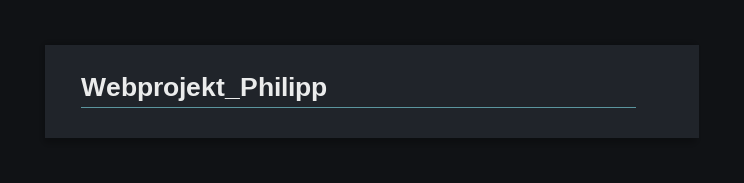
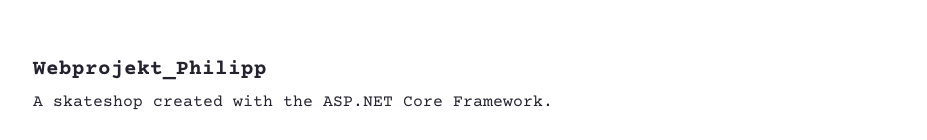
(327, 89) none -> [33,95,553,110] // A skateshop created with the ASP.NET Core Framework.

